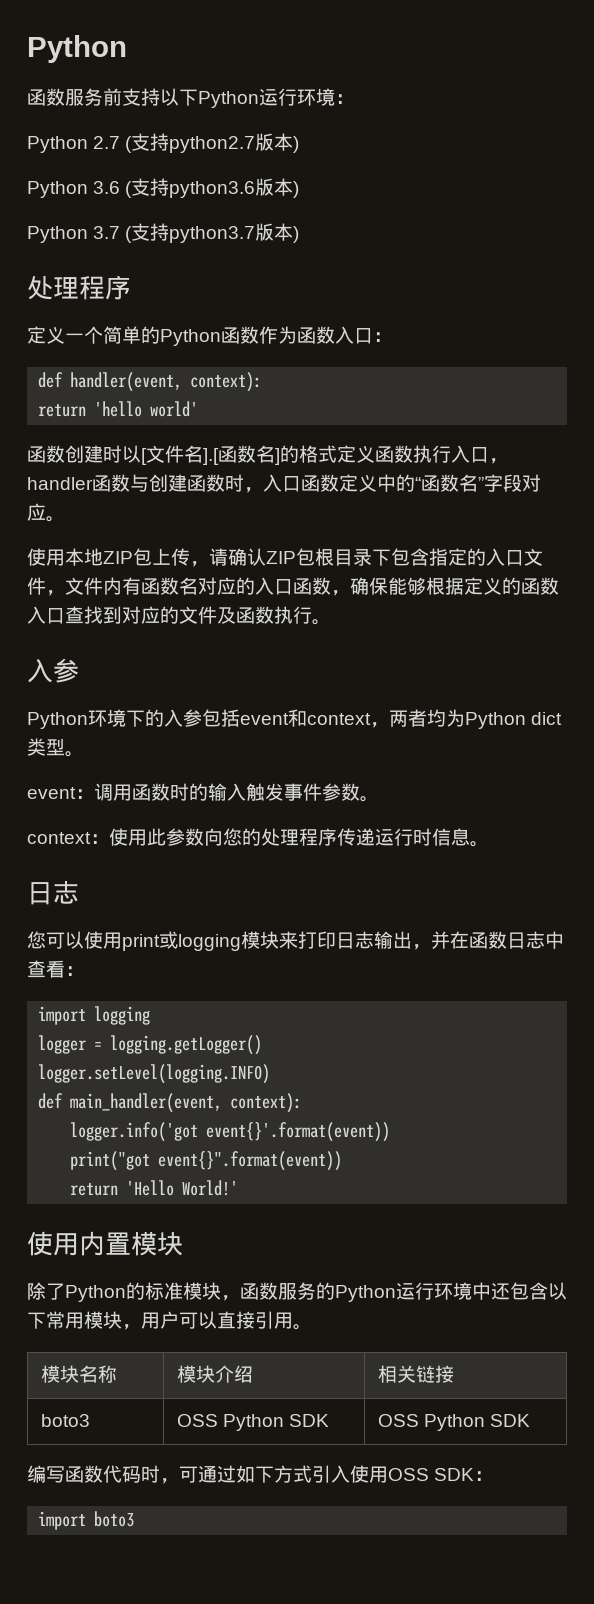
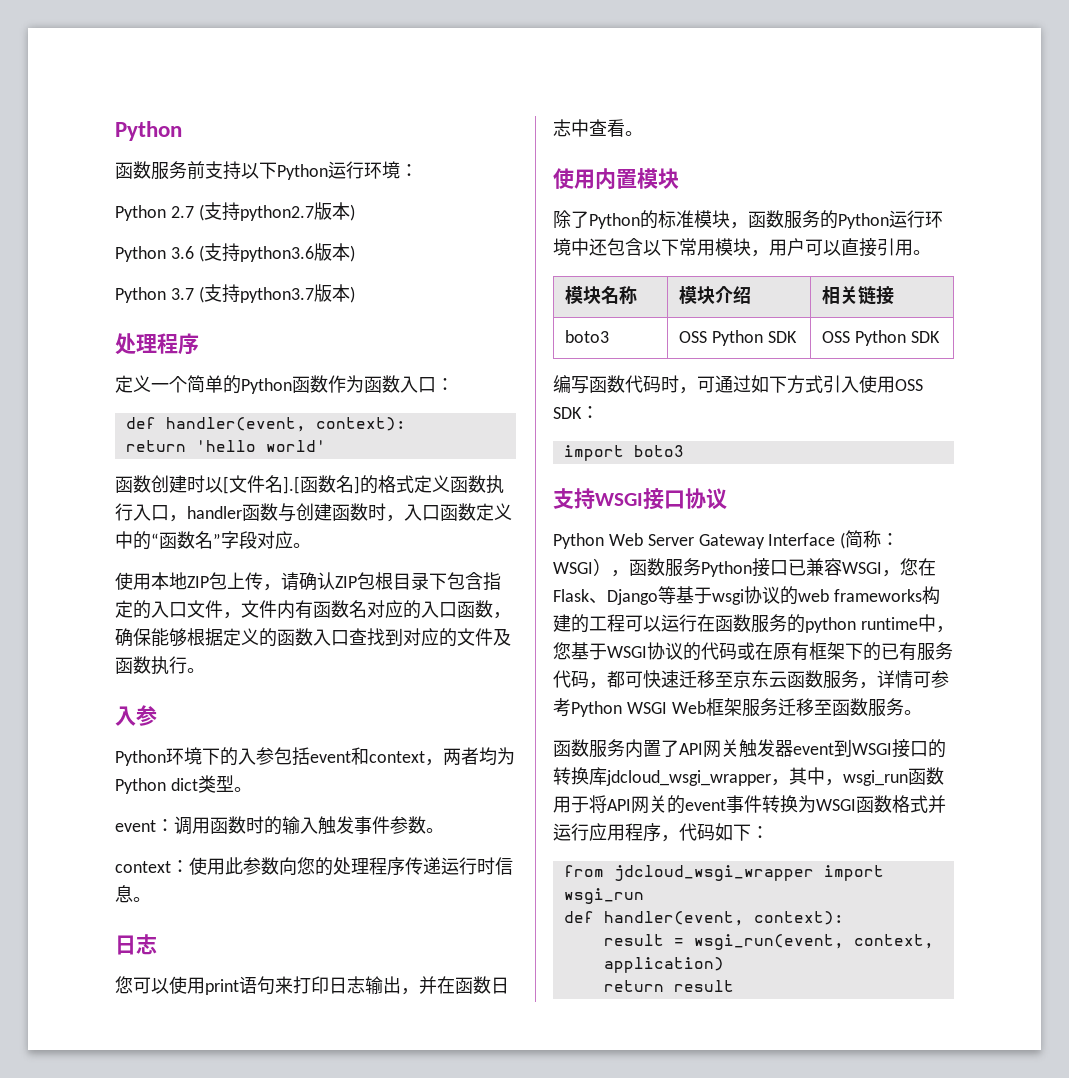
[159,931,279,951] 或logging模块 -> [239,976,275,995] 语句
[65,966,84,976] [38,1006,151,1025] [38,1035,263,1055] [38,1064,271,1084] [38,1093,303,1113] [70,1122,391,1142] [70,1151,343,1171] [70,1180,239,1196] ： // import logging // logger = logging.getLogger() // logger.setLevel(logging.INFO) // def main_handler(event, context): // logger.info('got event{}'.format(event)) // print("got event{}".format(event)) // return 'Hello World!' -> [625,131,643,136] 。
(135, 1519) none -> [553,488,727,510] [553,530,900,549] [553,558,936,577] [553,586,940,605] [553,614,954,633] [553,642,953,661] [553,670,949,689] [553,698,922,717] [553,739,946,758] [553,767,944,786] [553,795,946,814] [553,823,769,842] [563,865,884,881] [563,888,644,904] [563,911,844,926] [603,934,934,950] [603,957,724,973] [603,980,734,992] // 支持WSGI接口协议 // Python Web Server Gateway Interface (简称：WSGI），函数服务Python接口已兼容WSGI，您在Flask、Django等基于wsgi协议的web frameworks构建的工程可以运行在函数服务的python runtime中，您基于WSGI协议的代码或在原有框架下的已有服务代码，都可快速迁移至京东云函数服务，详情可参考Python WSGI Web框架服务迁移至函数服务。 // 函数服务内置了API网关触发器event到WSGI接口的转换库jdcloud_wsgi_wrapper，其中，wsgi_run函数用于将API网关的event事件转换为WSGI函数格式并运行应用程序，代码如下： // from jdcloud_wsgi_wrapper import wsgi_run // def handler(event, context): // result = wsgi_run(event, context, application) // return result

